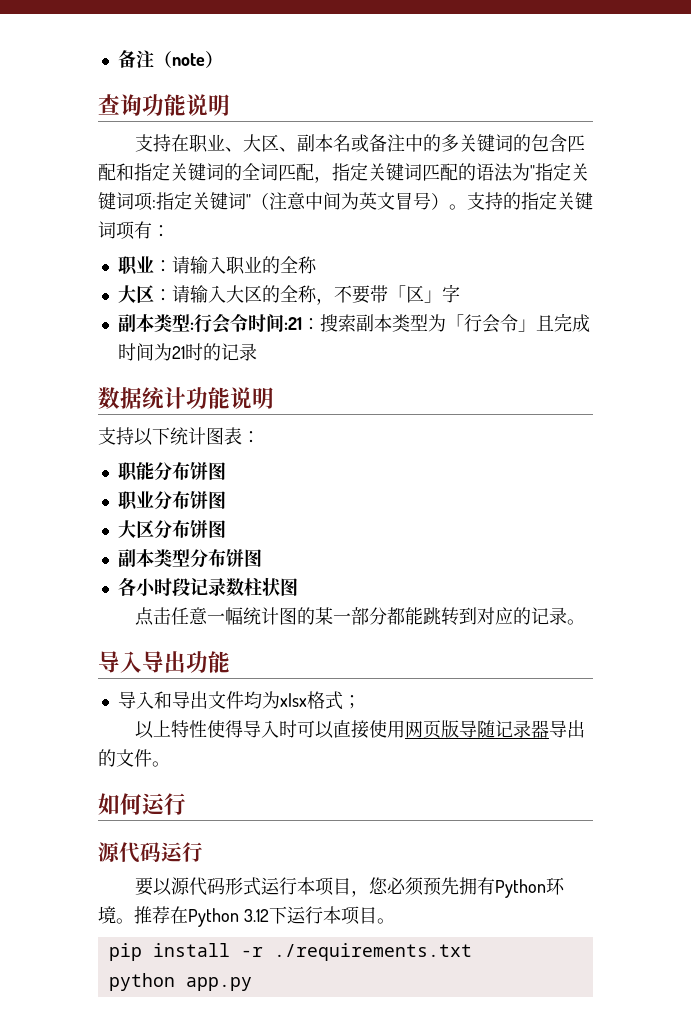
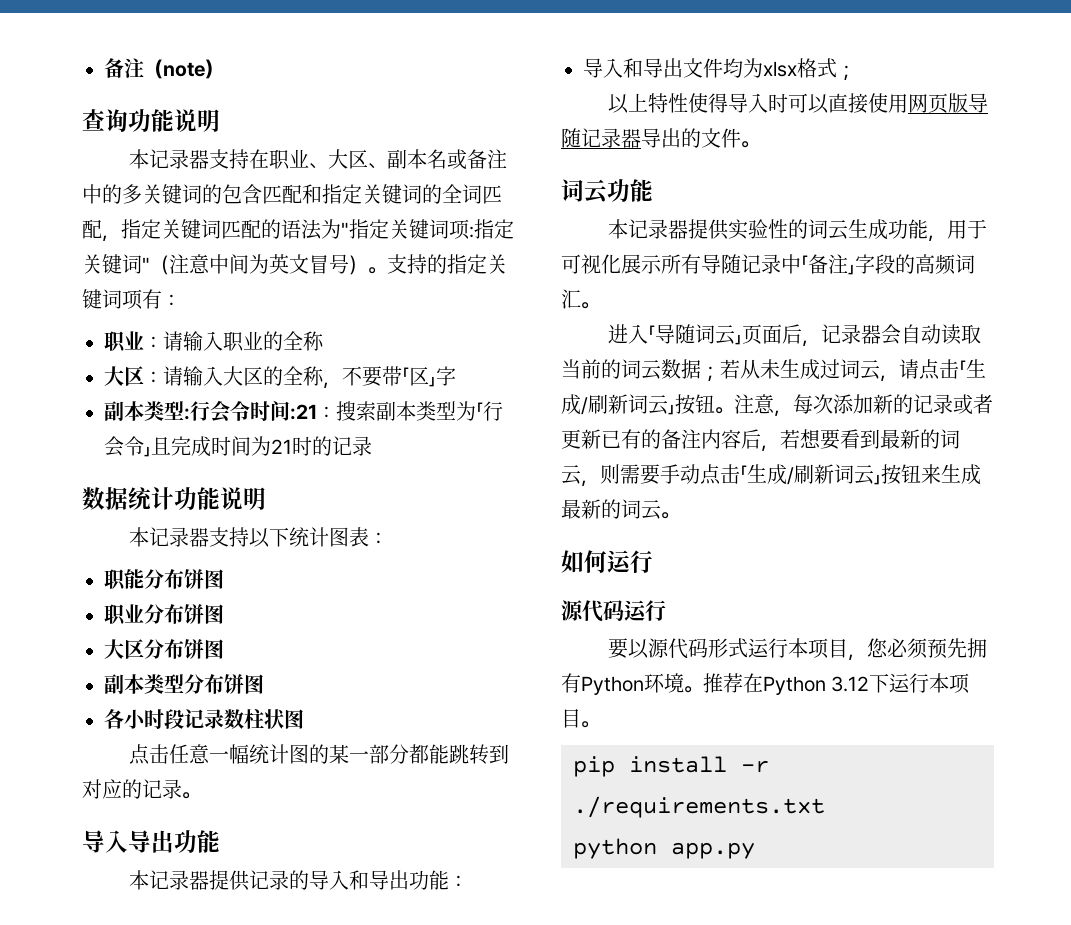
(230, 105) none -> [129,149,210,169] 本记录器
(274, 398) none -> [129,527,210,547] 本记录器
(230, 662) none -> [129,870,469,891] // 本记录器提供记录的导入和导出功能：
(170, 764) none -> [561,179,653,204] [608,219,988,242] [561,254,975,275] [561,289,600,309] [608,324,982,347] [561,359,986,382] [561,394,993,417] [561,429,960,452] [561,464,981,487] [561,499,680,520] // 词云功能 // 本记录器提供实验性的词云生成功能，用于可视化展示所有导随记录中「备注」字段的高频词汇。 // 进入「导随词云」页面后，记录器会自动读取当前的词云数据；若从未生成过词云，请点击「生成/刷新词云」按钮。注意，每次添加新的记录或者更新已有的备注内容后，若想要看到最新的词云，则需要手动点击「生成/刷新词云」按钮来生成最新的词云。

